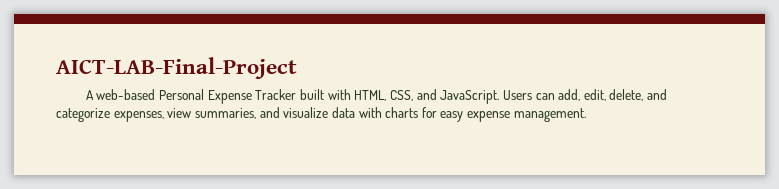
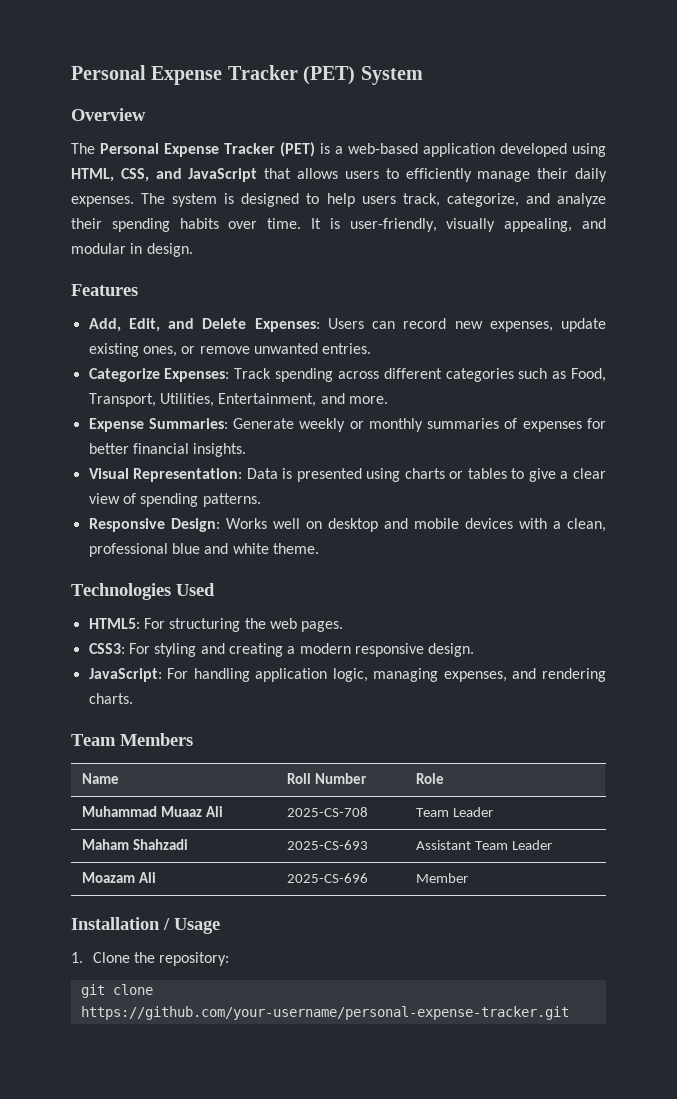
[56,57,297,79] [85,89,668,104] [56,107,586,122] AICT-LAB-Final-Project // A web-based Personal Expense Tracker built with HTML, CSS, and JavaScript. Users can add, edit, delete, and categorize expenses, view summaries, and visualize data with charts for easy expense management. -> [71,65,423,85] [71,108,146,121] [71,142,606,157] [71,168,607,182] [71,193,607,207] [71,218,606,232] [71,243,193,257] [71,284,138,296] [88,318,606,332] [88,343,372,357] [88,368,606,382] [88,393,388,407] [88,418,606,432] [88,443,247,457] [88,468,606,482] [88,493,261,507] [88,518,607,532] [88,543,319,557] [71,583,215,600] [88,618,344,632] [88,643,475,657] [88,668,606,682] [88,693,133,704] [71,733,193,746] [82,773,120,784] [287,773,367,784] [416,773,445,784] [82,806,223,817] [287,807,369,817] [416,807,493,817] [82,839,188,850] [287,840,369,850] [416,840,552,850] [82,872,156,883] [287,873,369,883] [416,873,469,883] [71,917,220,934] [71,952,230,966] [80,984,153,998] [80,1006,569,1020] Personal Expense Tracker (PET) System // Overview // The Personal Expense Tracker (PET) is a web-based application developed using HTML, CSS, and JavaScript that allows users to efficiently manage their daily expenses. The system is designed to help users track, categorize, and analyze their spending habits over time. It is user-friendly, visually appealing, and modular in design. // Features // Add, Edit, and Delete Expenses: Users can record new expenses, update existing ones, or remove unwanted entries. // Categorize Expenses: Track spending across different categories such as Food, Transport, Utilities, Entertainment, and more. // Expense Summaries: Generate weekly or monthly summaries of expenses for better financial insights. // Visual Representation: Data is presented using charts or tables to give a clear view of spending patterns. // Responsive Design: Works well on desktop and mobile devices with a clean, professional blue and white theme. // Technologies Used // HTML5: For structuring the web pages. // CSS3: For styling and creating a modern responsive design. // JavaScript: For handling application logic, managing expenses, and rendering charts. // Team Members // Name | Roll Number | Role // Muhammad Muaaz Ali | 2025-CS-708 | Team Leader // Maham Shahzadi | 2025-CS-693 | Assistant Team Leader // Moazam Ali | 2025-CS-696 | Member // Installation / Usage // 1. Clone the repository: // git clone https://github.com/your-username/personal-expense-tracker.git

